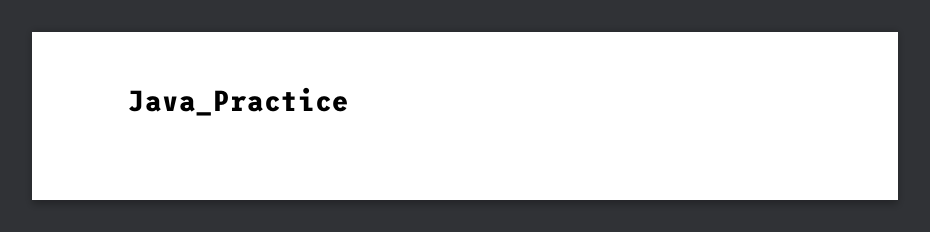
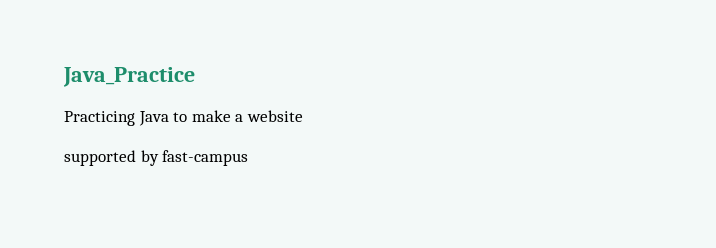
(349, 101) none -> [64,110,303,126] [64,150,249,166] // Practicing Java to make a website // supported by fast-campus

